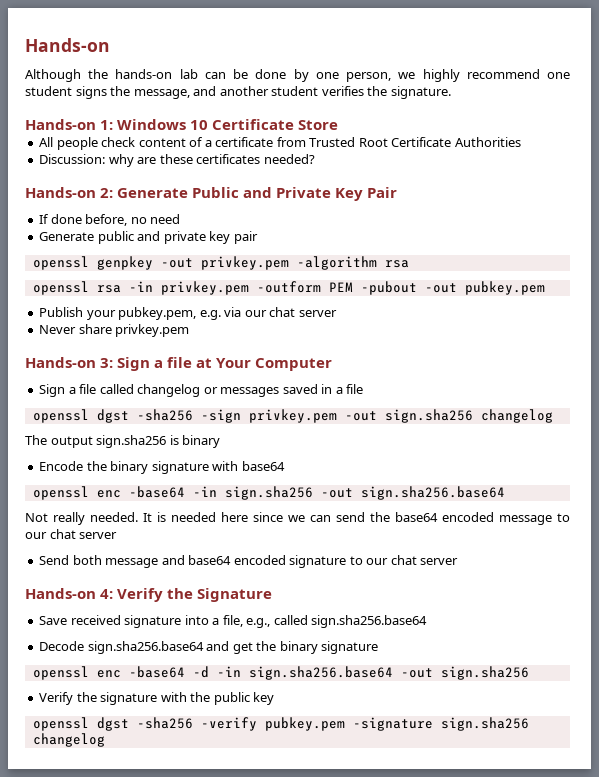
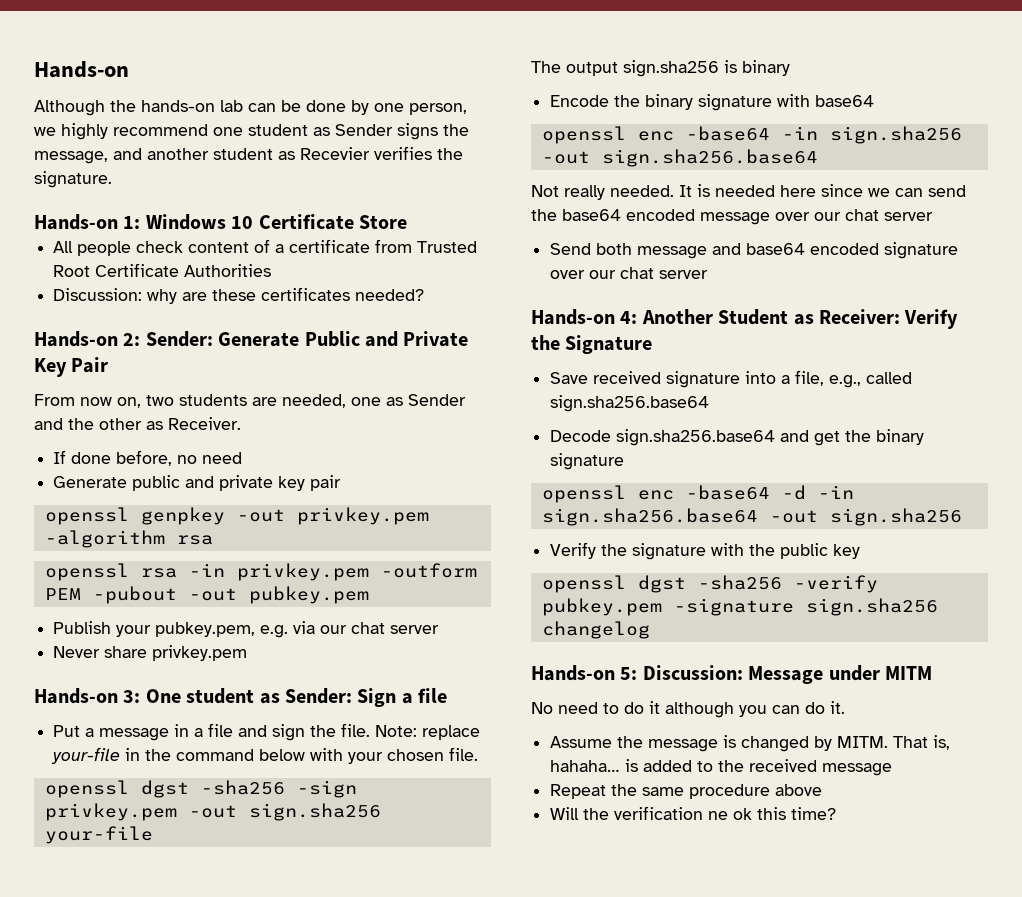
(72, 91) none -> [313,124,393,136] as Sender
(319, 91) none -> [278,147,370,160] as Recevier
(114, 193) none -> [145,331,213,347] Sender:
(398, 192) none -> [34,394,466,408] [34,417,241,430] // From now on, two students are needed, one as Sender and the other as Receiver.
[117,357,333,371] [39,384,364,397] Sign a file at Your Computer // Sign a file called changelog or messages saved in a file -> [145,688,448,707] [53,723,481,741] [51,747,479,764] One student as Sender: Sign a file // Put a message in a file and sign the file. Note: replace your-file in the command below with your chosen file.
[480,409,553,423] changelog -> [44,826,153,844] your-file
[557,513,570,522] to -> [775,212,810,221] over
[349,556,363,565] to -> [550,270,586,279] over
(114, 594) none -> [641,309,900,325] Another Student as Receiver:
(105, 740) none -> [531,665,932,684] [531,701,845,718] [550,735,951,752] [550,759,893,776] [550,784,823,799] [550,806,837,820] // Hands-on 5: Discussion: Message under MITM // No need to do it although you can do it. // Assume the message is changed by MITM. That is, hahaha… is added to the received message // Repeat the same procedure above // Will the verification ne ok this time?

